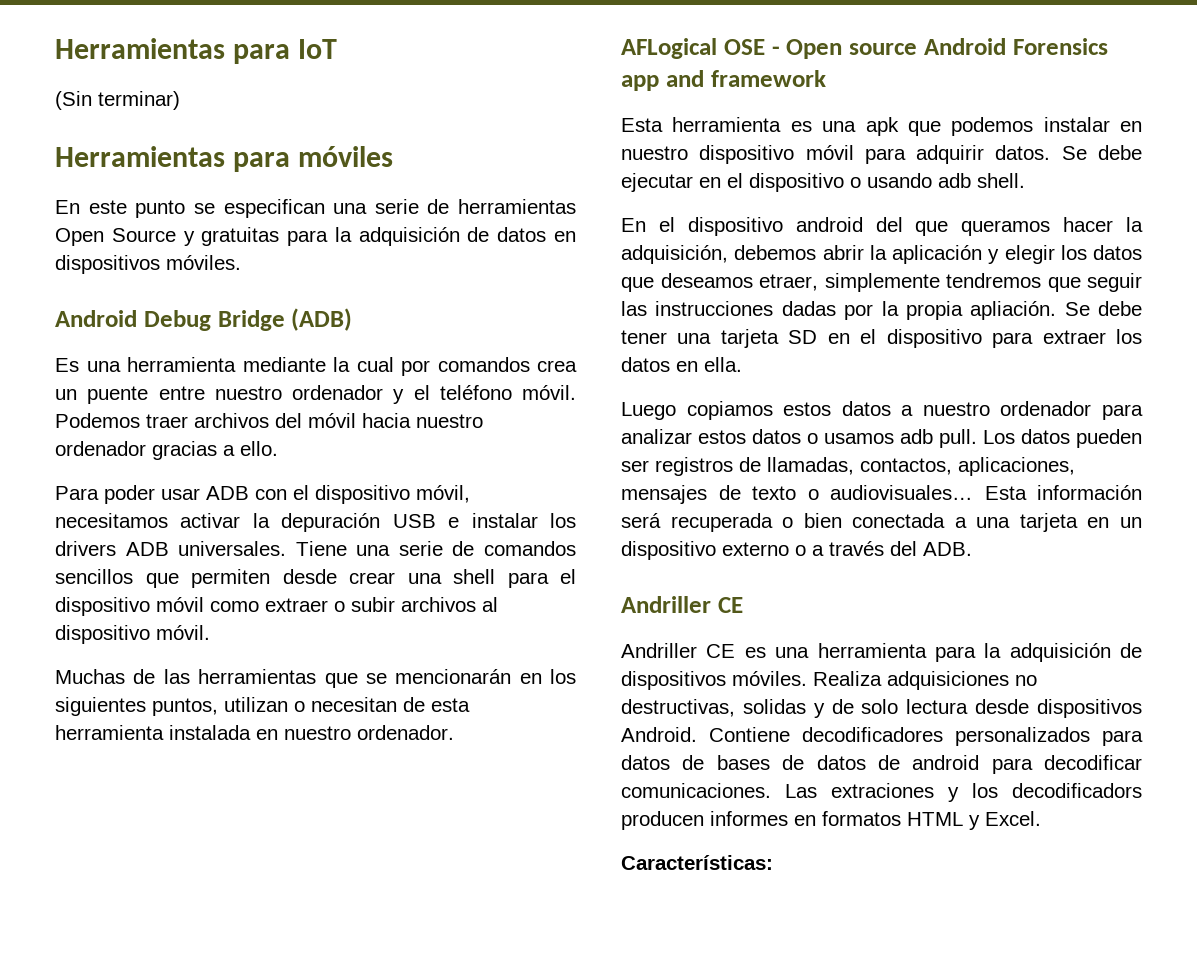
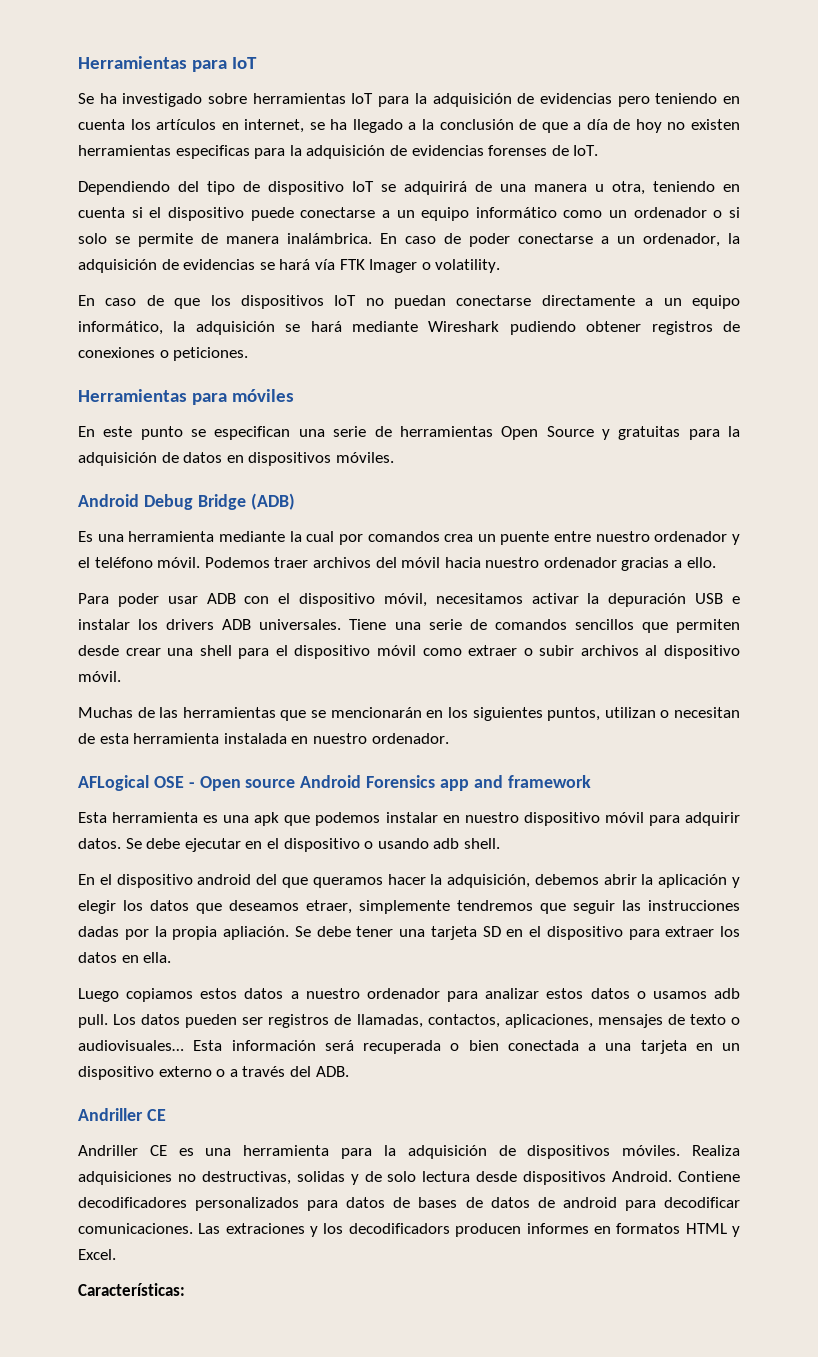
[55,91,180,110] (Sin terminar) -> [78,93,740,107] [78,119,740,133] [78,145,599,159] [78,181,740,195] [78,207,740,221] [78,233,740,247] [78,259,501,273] [78,295,740,309] [78,321,740,335] [78,347,249,361] Se ha investigado sobre herramientas IoT para la adquisición de evidencias pero teniendo en cuenta los artículos en internet, se ha llegado a la conclusión de que a día de hoy no existen herramientas especificas para la adquisición de evidencias forenses de IoT. // Dependiendo del tipo de dispositivo IoT se adquirirá de una manera u otra, teniendo en cuenta si el dispositivo puede conectarse a un equipo informático como un ordenador o si solo se permite de manera inalámbrica. En caso de poder conectarse a un ordenador, la adquisición de evidencias se hará vía FTK Imager o volatility. // En caso de que los dispositivos IoT no puedan conectarse directamente a un equipo informático, la adquisición se hará mediante Wireshark pudiendo obtener registros de conexiones o peticiones.

